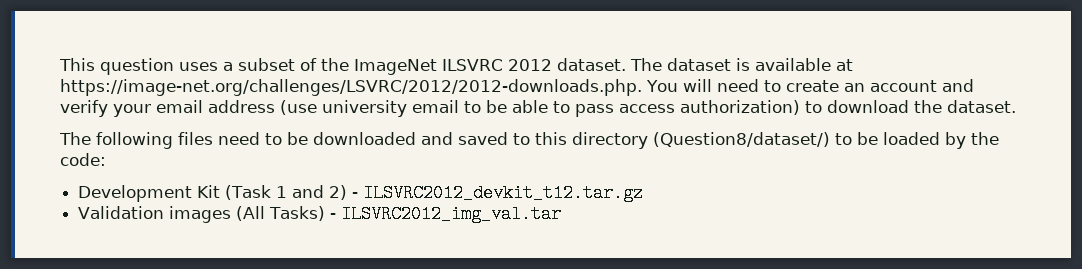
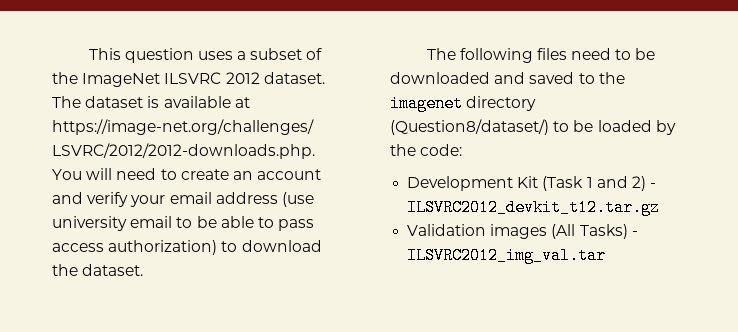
[535,132,567,145] this -> [598,72,625,84] [390,95,463,112] the imagenet

